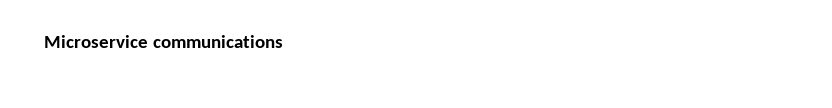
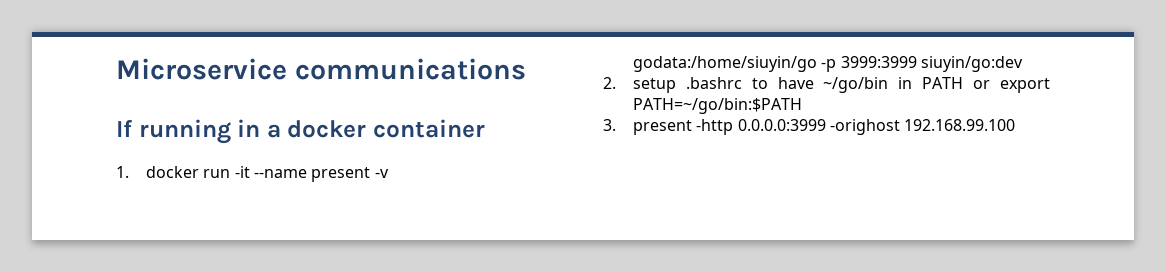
(283, 41) none -> [116,119,486,144] [116,166,389,182] [632,56,1023,72] [603,77,1050,93] [632,98,802,114] [603,119,1016,135] // If running in a docker container // 1. docker run -it --name present -v godata:/home/siuyin/go -p 3999:3999 siuyin/go:dev // 2. setup .bashrc to have ~/go/bin in PATH or export PATH=~/go/bin:$PATH // 3. present -http 0.0.0.0:3999 -orighost 192.168.99.100

